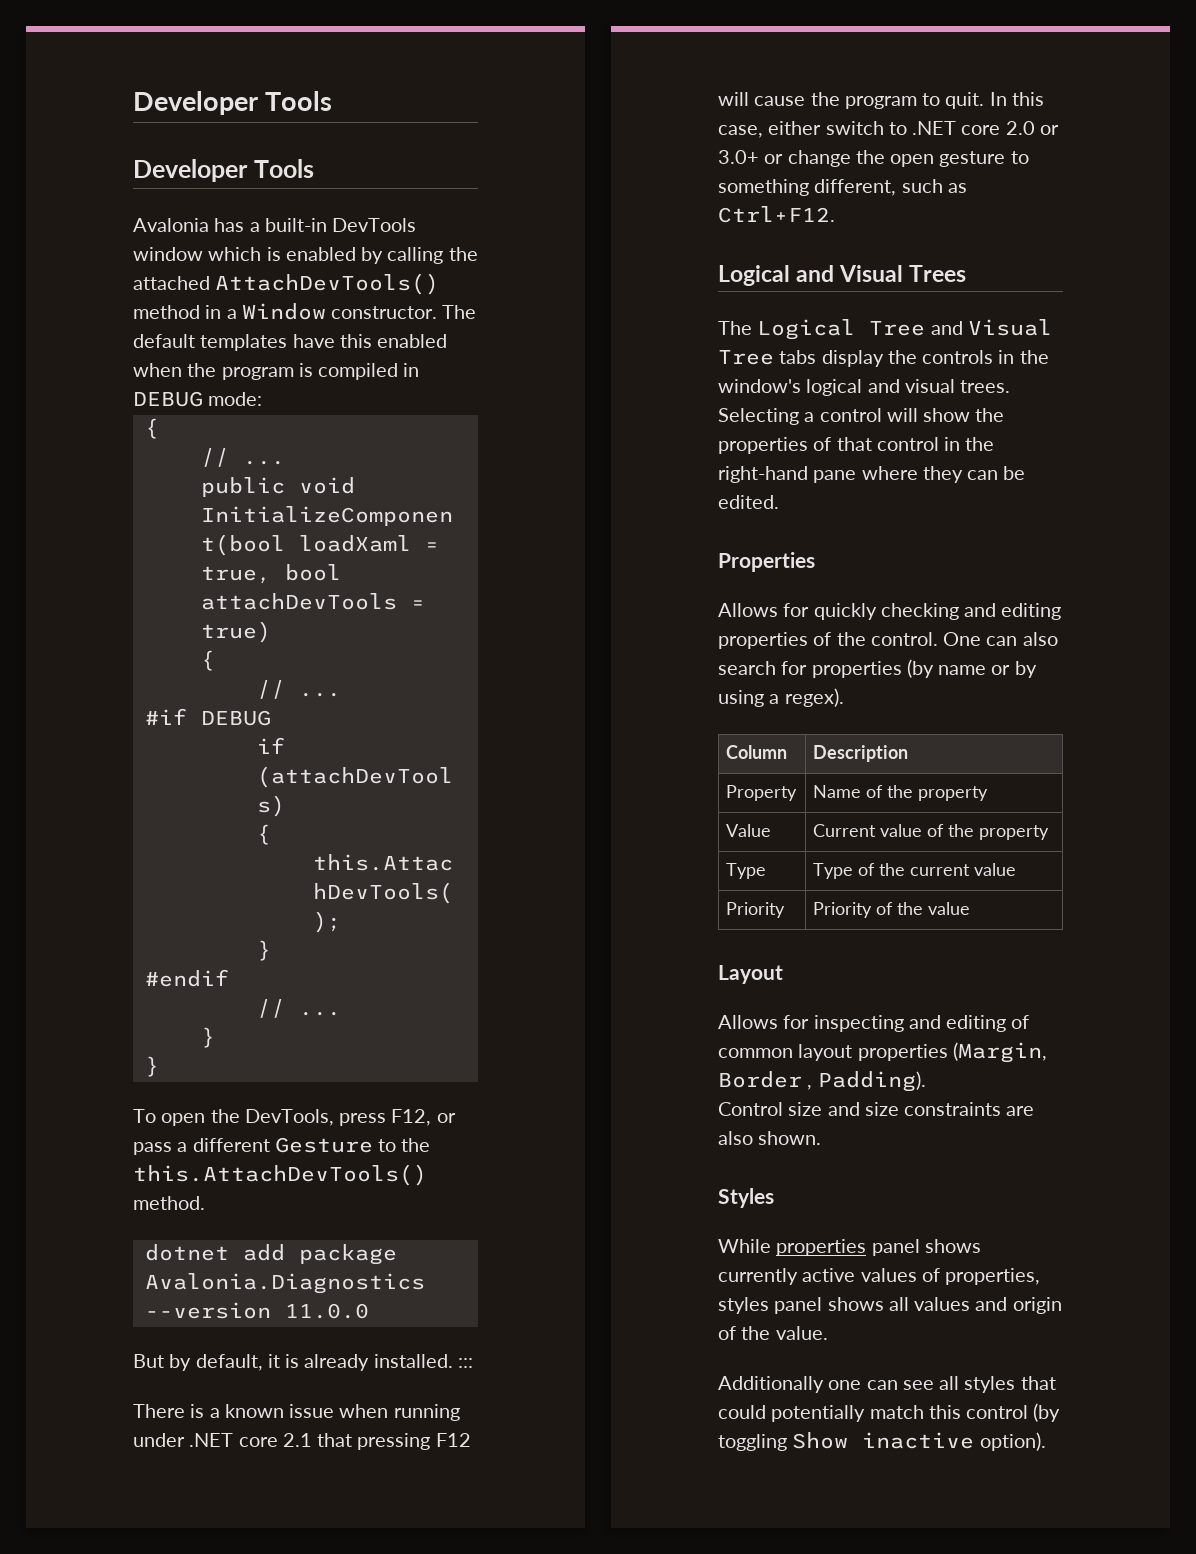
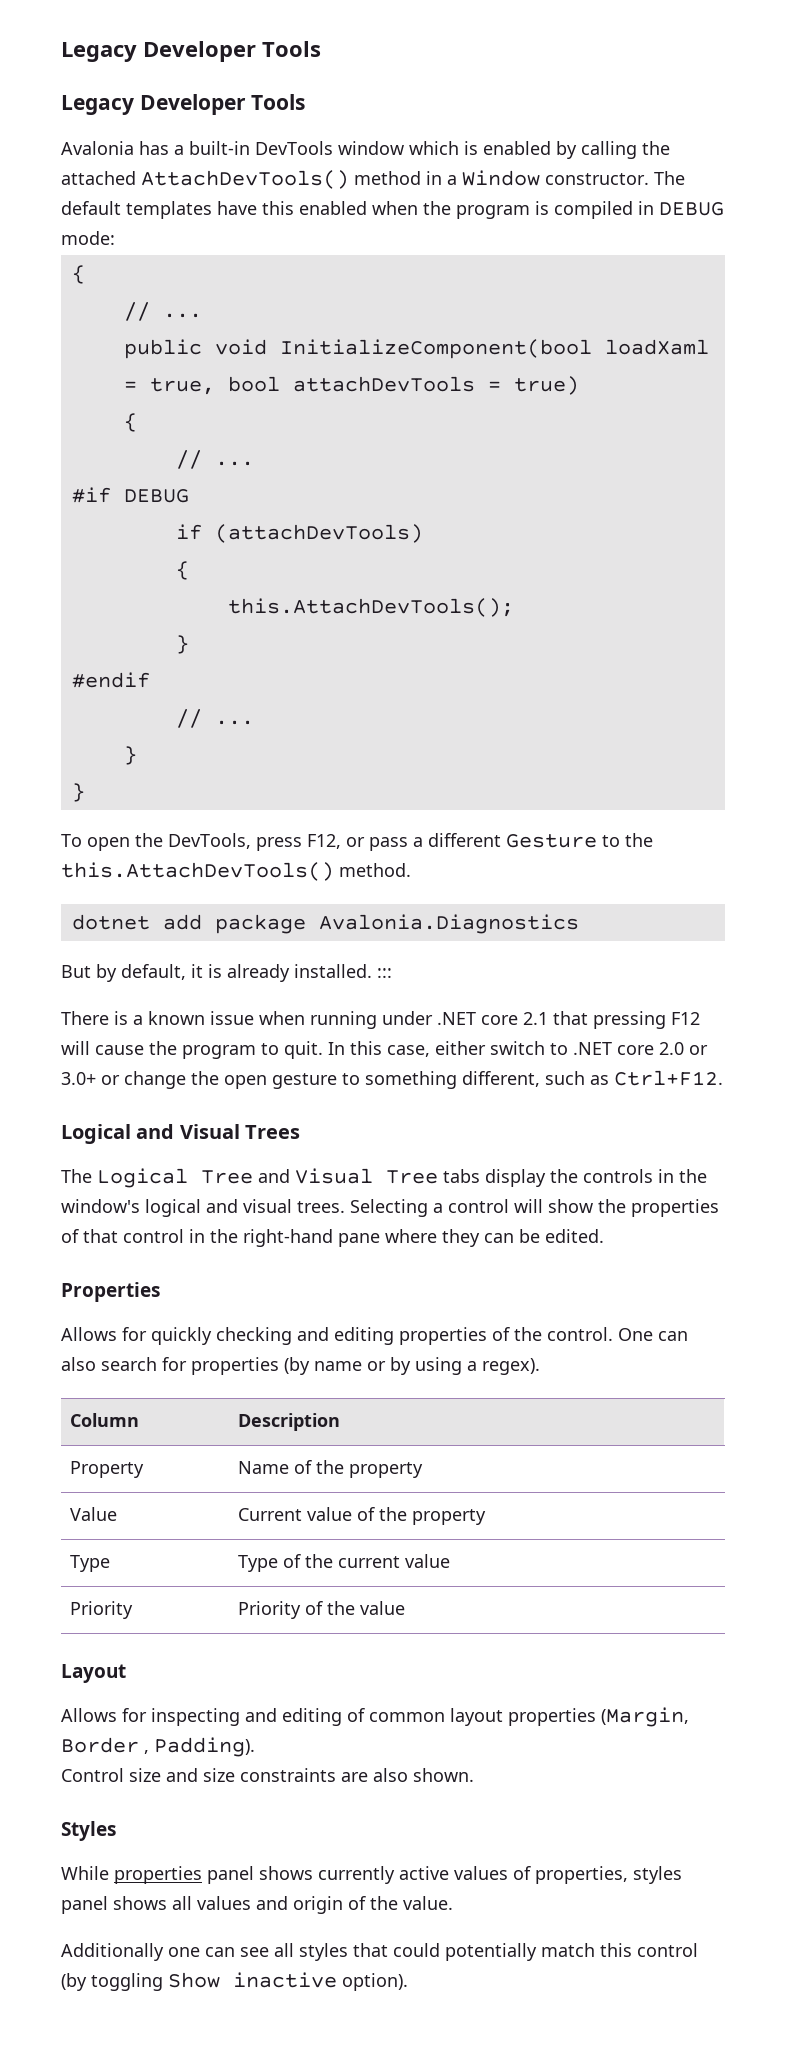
[133,91,333,115] Developer Tools // -> [61,41,321,62] [61,95,134,115] Legacy Developer Tools // Legacy
[144,1302,369,1319] --version 11.0.0 -> (579, 924) none

